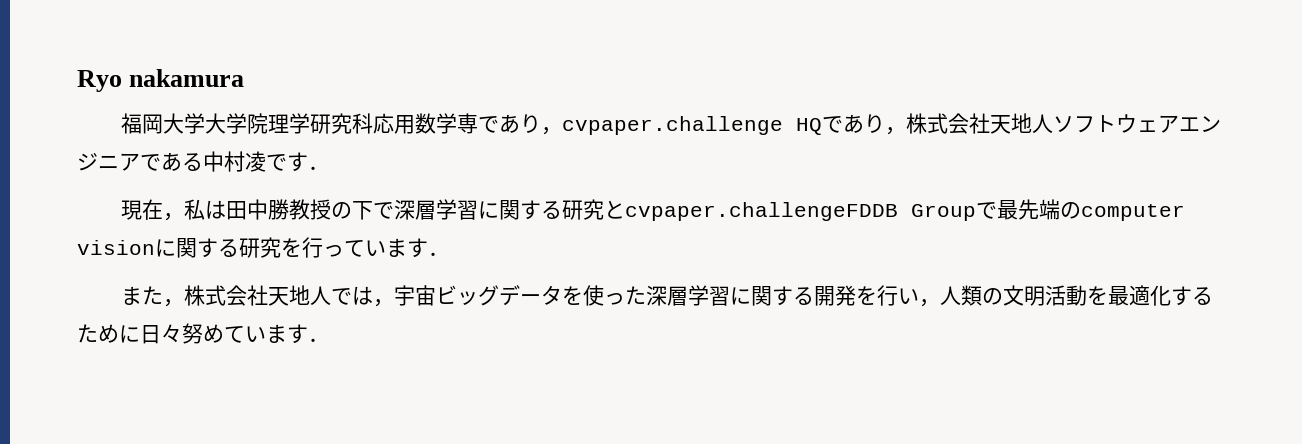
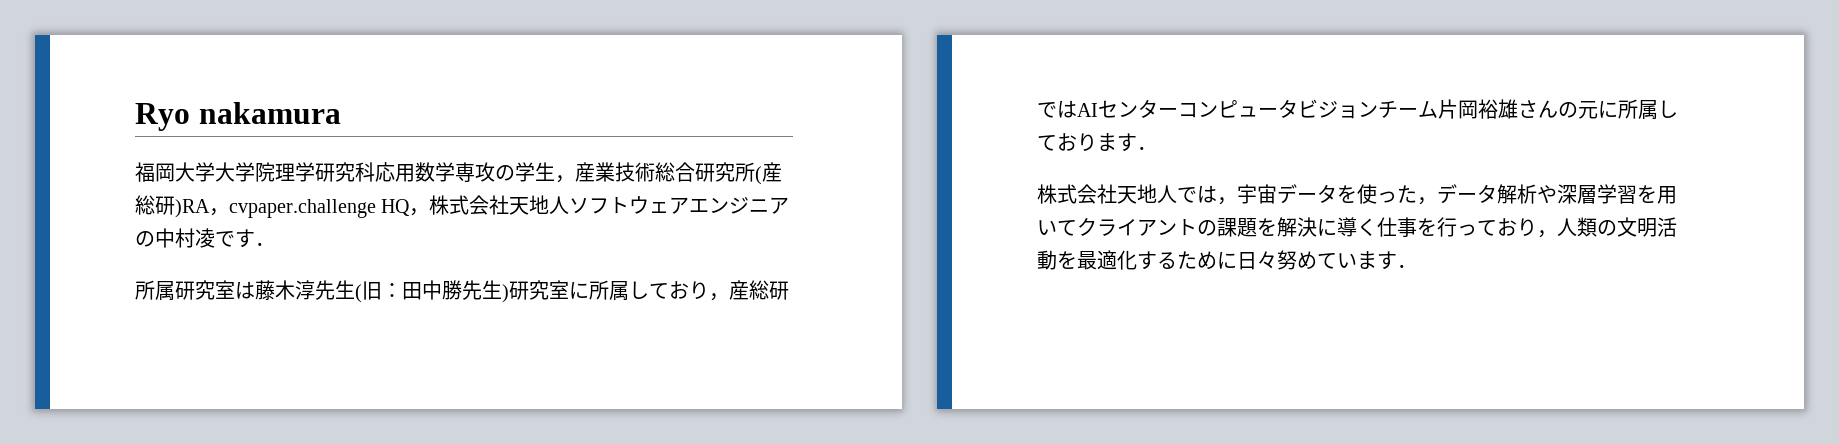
[477,114,541,133] であり -> [475,162,782,185] [135,195,210,218] 攻の学生，産業技術総合研究所(産総研)RA
[821,114,885,133] であり -> (411, 207) none
[140,152,203,171] である -> [135,231,155,247] の
[120,199,1185,221] [77,237,386,258] 現在，私は田中勝教授の下で深層学習に関する研究とcvpaper.challengeFDDB Groupで最先端のcomputer visionに関する研究を行ってい -> [135,280,789,303] [1037,99,1678,120] [1037,133,1097,152] 所属研究室は藤木淳先生(旧：田中勝先生)研究室に所属しており，産総研ではAIセンターコンピュータビジョンチーム片岡裕雄さんの元に所属しており
[120,286,184,307] また， -> (1157, 148) none
[435,285,499,306] ビッグ -> (1277, 194) none
[645,285,919,306] 深層学習に関する開発を行い -> [1417,184,1677,205] [1037,217,1537,237] ，データ解析や深層学習を用いてクライアントの課題を解決に導く仕事を行っており

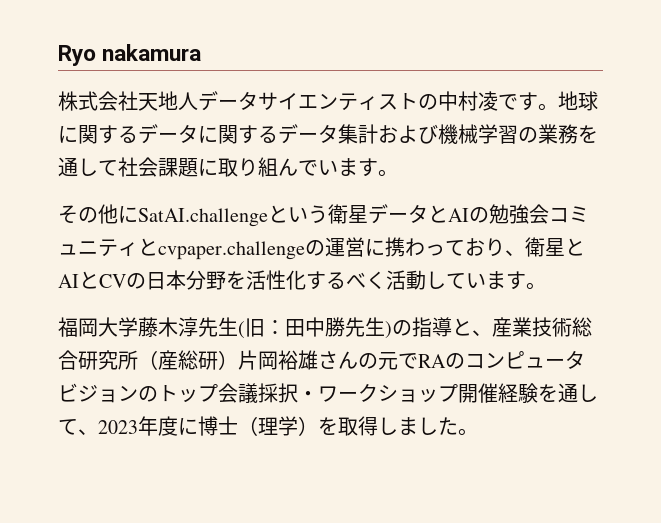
[135,162,782,185] [135,195,790,218] [135,228,275,248] [135,280,255,301] 福岡大学大学院理学研究科応用数学専攻の学生，産業技術総合研究所(産総研)RA，cvpaper.challenge HQ，株式会社天地人ソフトウェアエンジニアの中村凌です． // 所属研究室は -> [58,91,598,111] [58,124,598,144] [58,157,398,177] [58,204,589,227] [58,237,585,260] [58,270,546,290] [58,317,138,337] 株式会社天地人データサイエンティストの中村凌です。地球に関するデータに関するデータ集計および機械学習の業務を通して社会課題に取り組んでいます。 // その他にSatAI.challengeという衛星データとAIの勉強会コミュニティとcvpaper.challengeの運営に携わっており、衛星とAIとCVの日本分野を活性化するべく活動しています。 // 福岡大学
[509,280,789,301] [1037,99,1178,118] 研究室に所属しており，産総研ではAIセンター -> [392,317,592,337] [58,350,465,370] の指導と、産業技術総合研究所（産総研）片岡裕雄さんの元でRAの
[1378,99,1678,120] [1037,133,1157,152] [1037,184,1677,205] [1037,217,1677,238] [1037,250,1417,270] チーム片岡裕雄さんの元に所属しております． // 株式会社天地人では，宇宙データを使った，データ解析や深層学習を用いてクライアントの課題を解決に導く仕事を行っており，人類の文明活動を最適化するために日々努めています． -> [138,383,598,404] [58,416,478,436] のトップ会議採択・ワークショップ開催経験を通して、2023年度に博士（理学）を取得しました。

